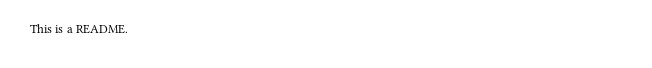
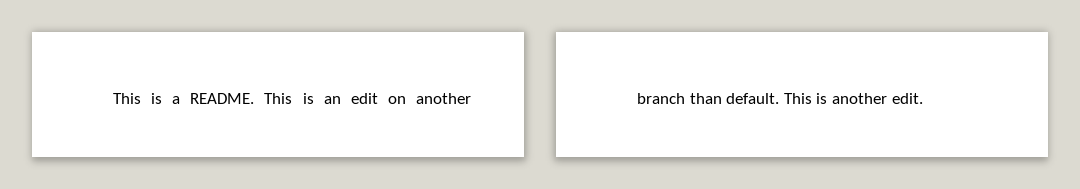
(129, 29) none -> [264,93,923,104] This is an edit on another branch than default. This is another edit.

